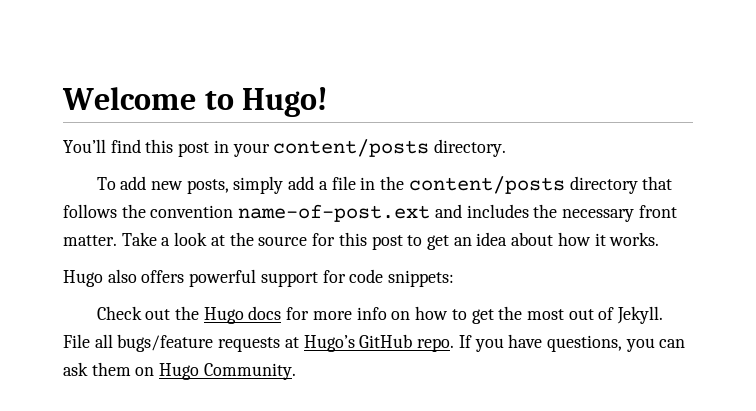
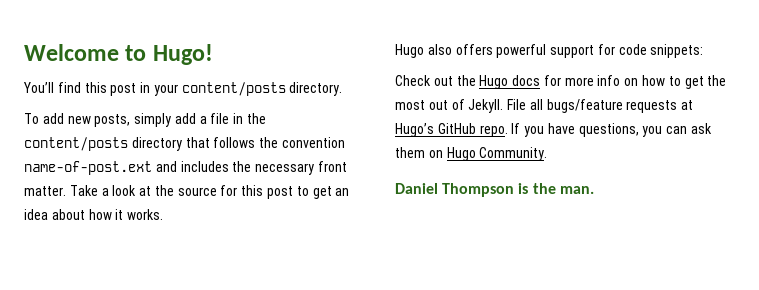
(296, 371) none -> [395,183,594,197] // Daniel Thompson is the man.

